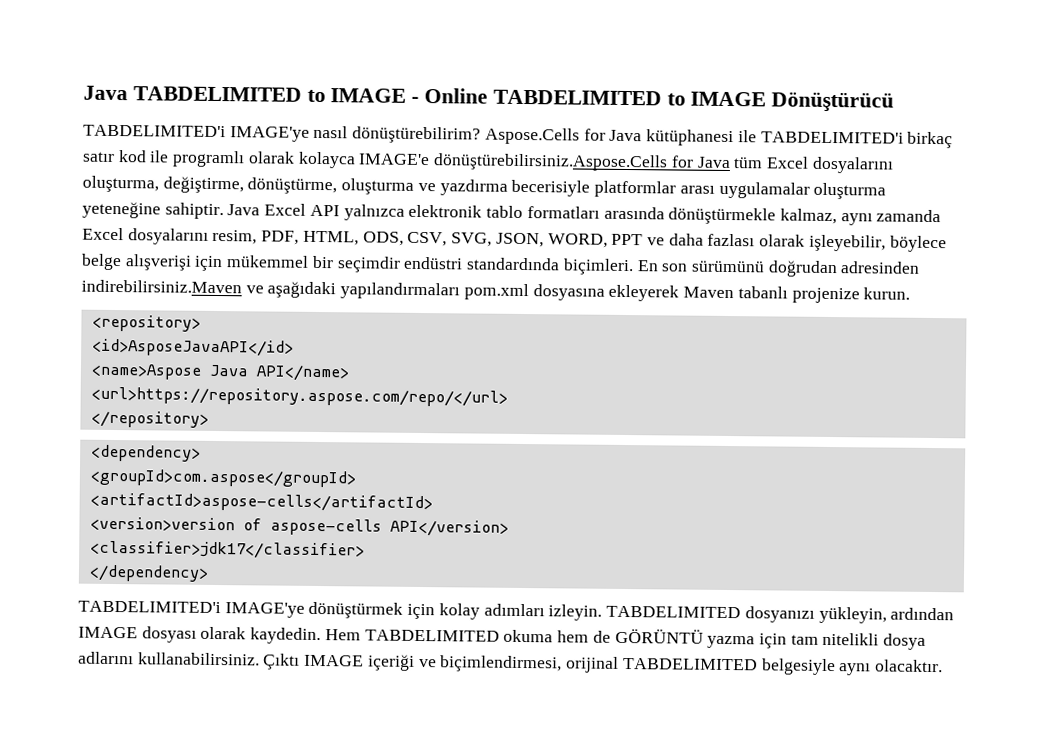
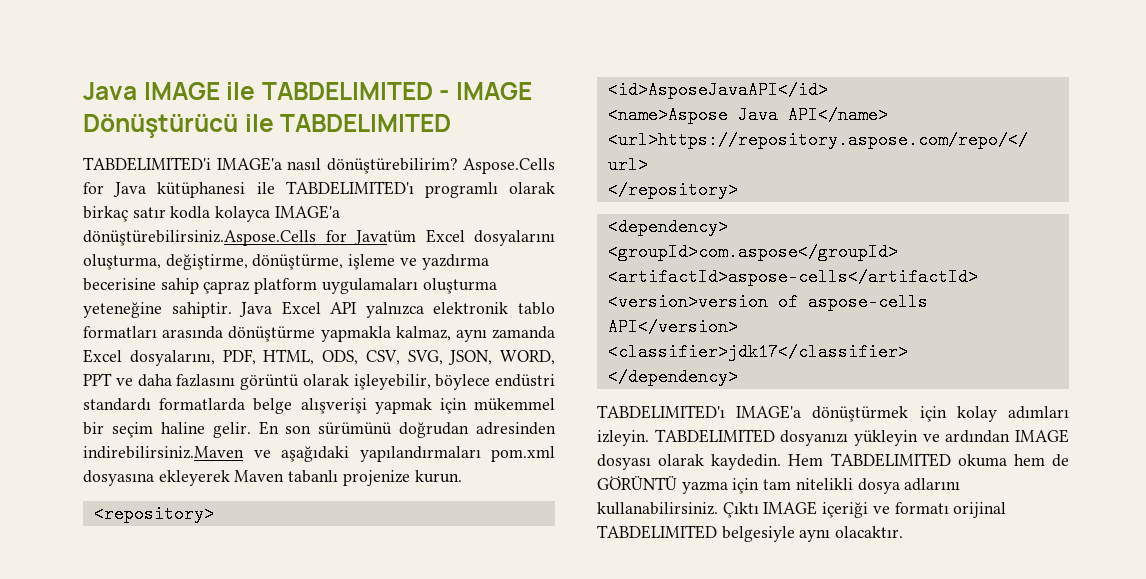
[83,85,686,106] Java TABDELIMITED to IMAGE - Online TABDELIMITED to -> [83,82,450,100] Java IMAGE ile TABDELIMITED -
[83,124,310,142] // TABDELIMITED'i IMAGE'ye -> [244,114,452,132] [83,157,282,171] ile TABDELIMITED // TABDELIMITED'i IMAGE'a
[760,131,954,149] [82,150,764,172] TABDELIMITED'i birkaç satır kod ile programlı olarak kolayca IMAGE'e dönüştürebilirsiniz.Aspose.Cells for Java tüm -> [285,181,556,198] [83,205,340,222] [83,230,416,246] TABDELIMITED'ı programlı olarak birkaç satır kodla kolayca IMAGE'a dönüştürebilirsiniz.Aspose.Cells for Javatüm
[341,178,415,195] oluşturma -> [348,254,396,270] işleme
[511,179,810,199] becerisiyle platformlar arası uygulamalar -> [83,278,418,294] becerisine sahip çapraz platform uygulamaları
[668,207,777,225] dönüştürmekle -> [228,326,391,342] dönüştürme yapmakla
[127,228,258,245] dosyalarını resim, -> [129,350,215,366] dosyalarını,
[707,233,756,247] fazlası -> [176,374,299,390] fazlasını görüntü
(947, 244) none -> [495,374,555,387] [83,398,246,411] endüstri standardı formatlarda
(192, 262) none -> [374,398,432,414] yapmak
[336,256,634,276] seçimdir endüstri standardında biçimleri. -> [111,422,251,438] seçim haline gelir.
[78,600,305,618] TABDELIMITED'i IMAGE'ye -> [597,405,802,419] TABDELIMITED'ı IMAGE'a
[818,606,887,624] yükleyin, -> [854,430,940,446] yükleyin ve
[440,655,563,673] biçimlendirmesi, -> [894,502,949,514] formatı

